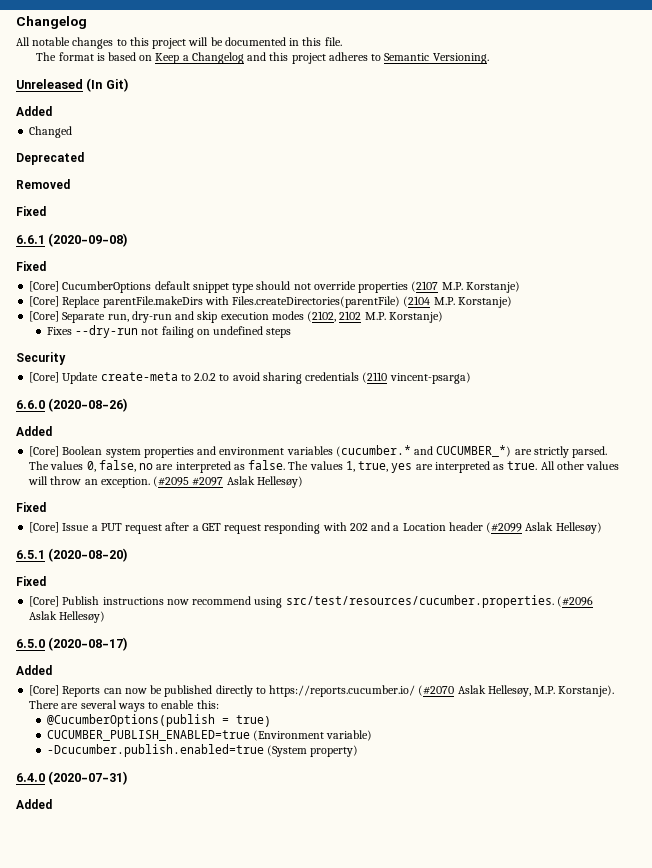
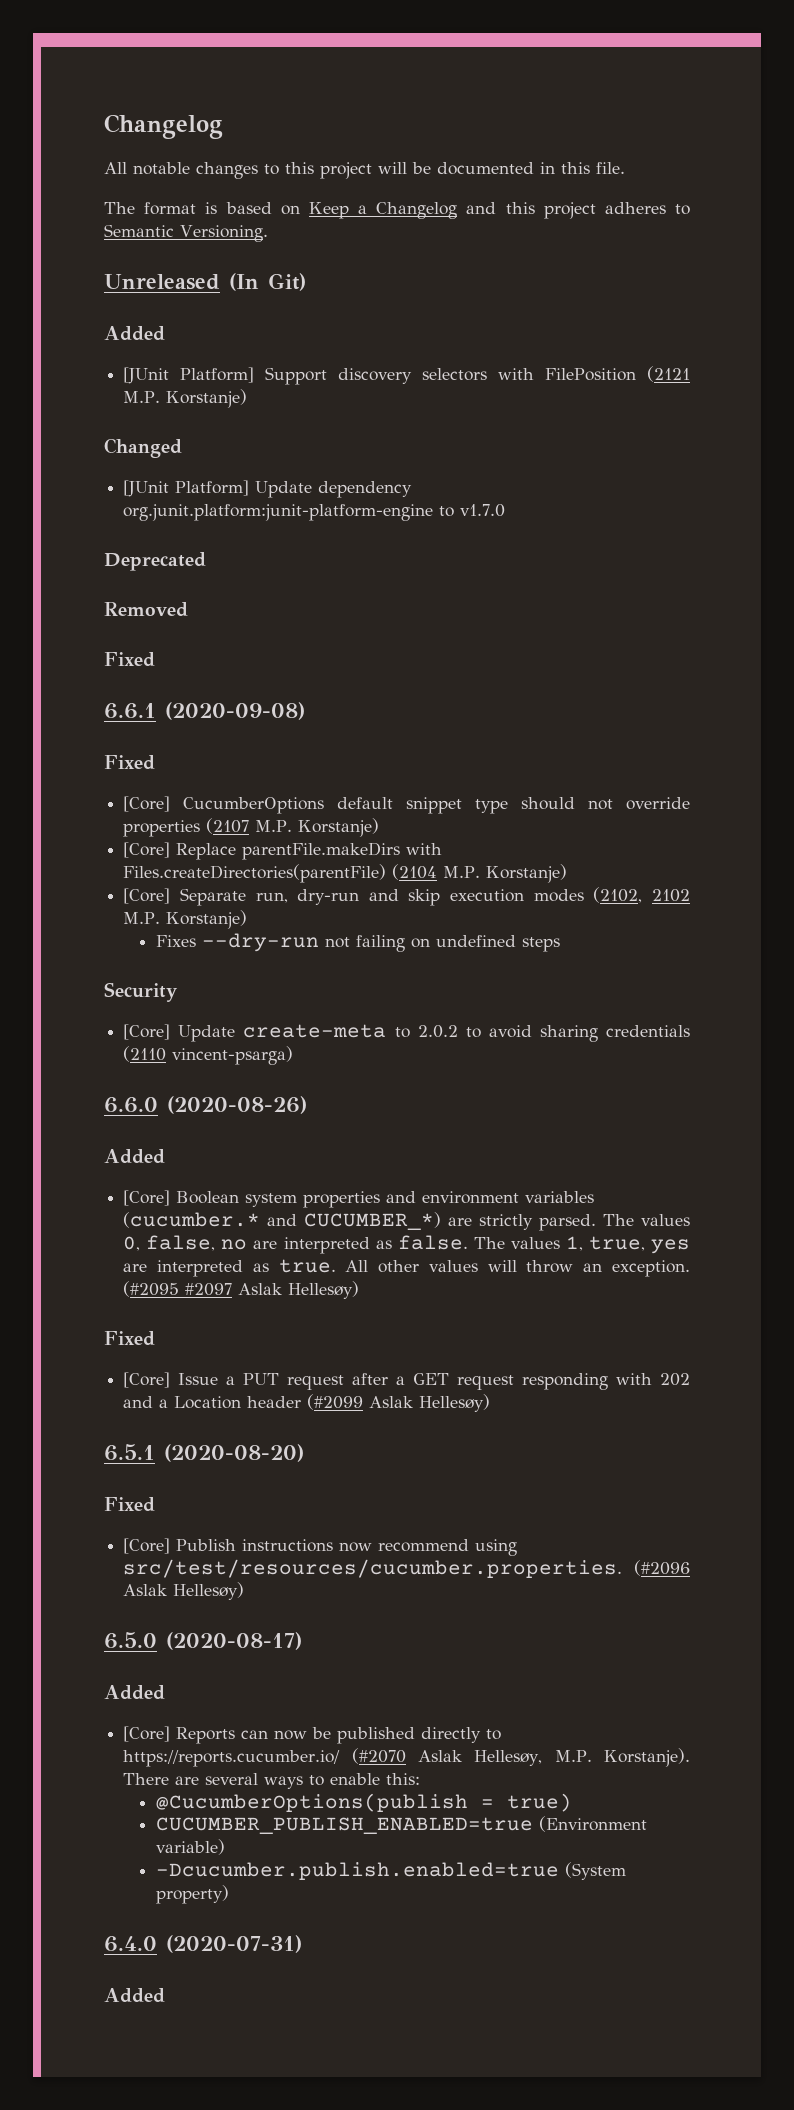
[29,126,73,138] Changed -> [123,366,690,385] [123,389,248,408] [104,438,182,458] [123,480,413,498] [123,504,506,521] [JUnit Platform] Support discovery selectors with FilePosition (2121 M.P. Korstanje) // Changed // [JUnit Platform] Update dependency org.junit.platform:junit-platform-engine to v1.7.0

